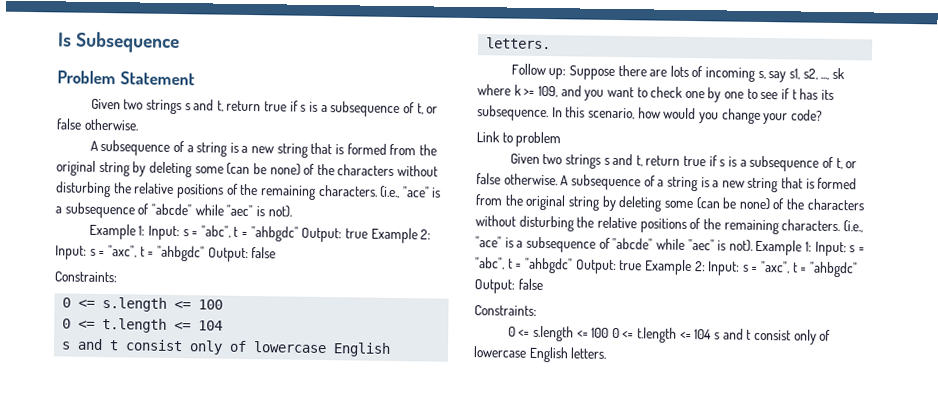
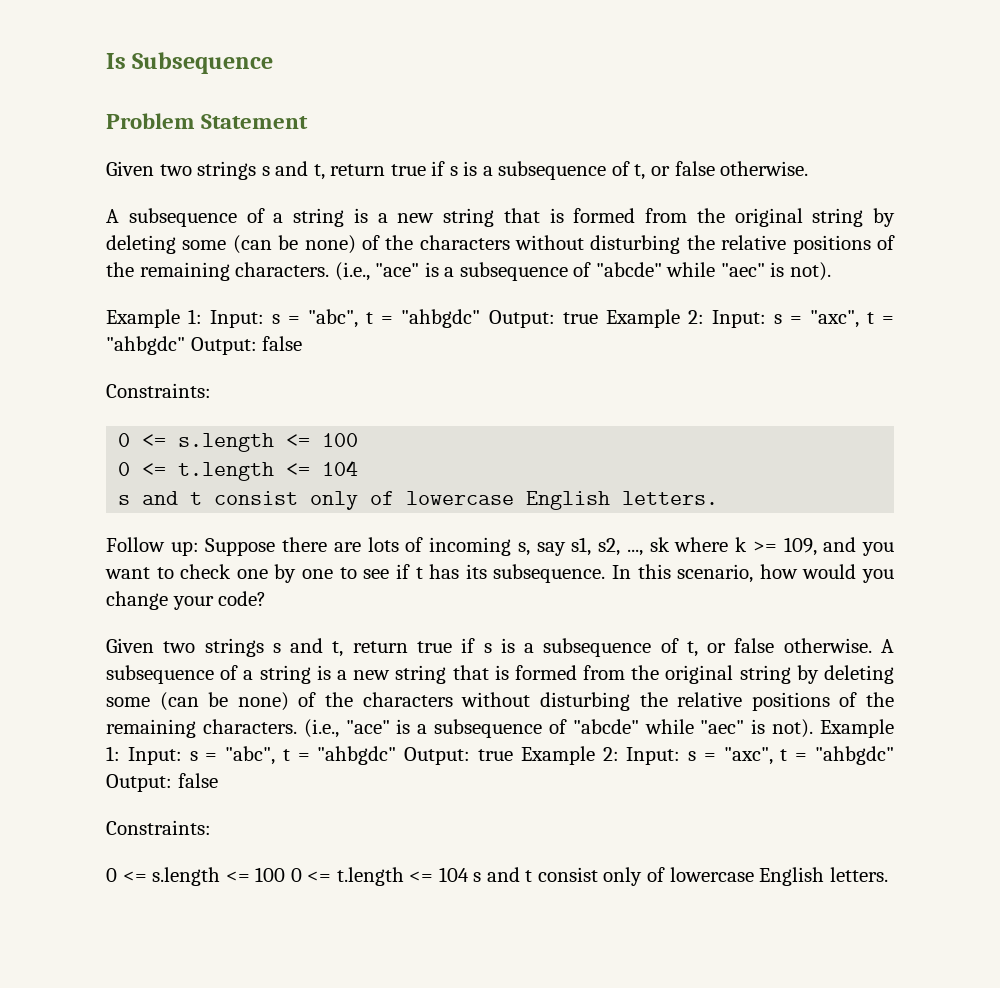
[476,131,562,148] // Link to problem -> (267, 598) none

